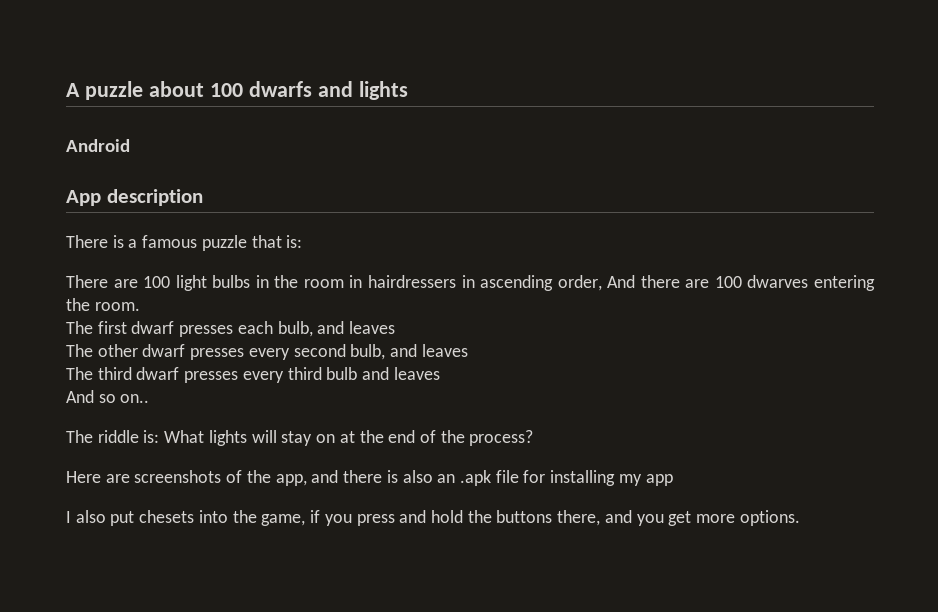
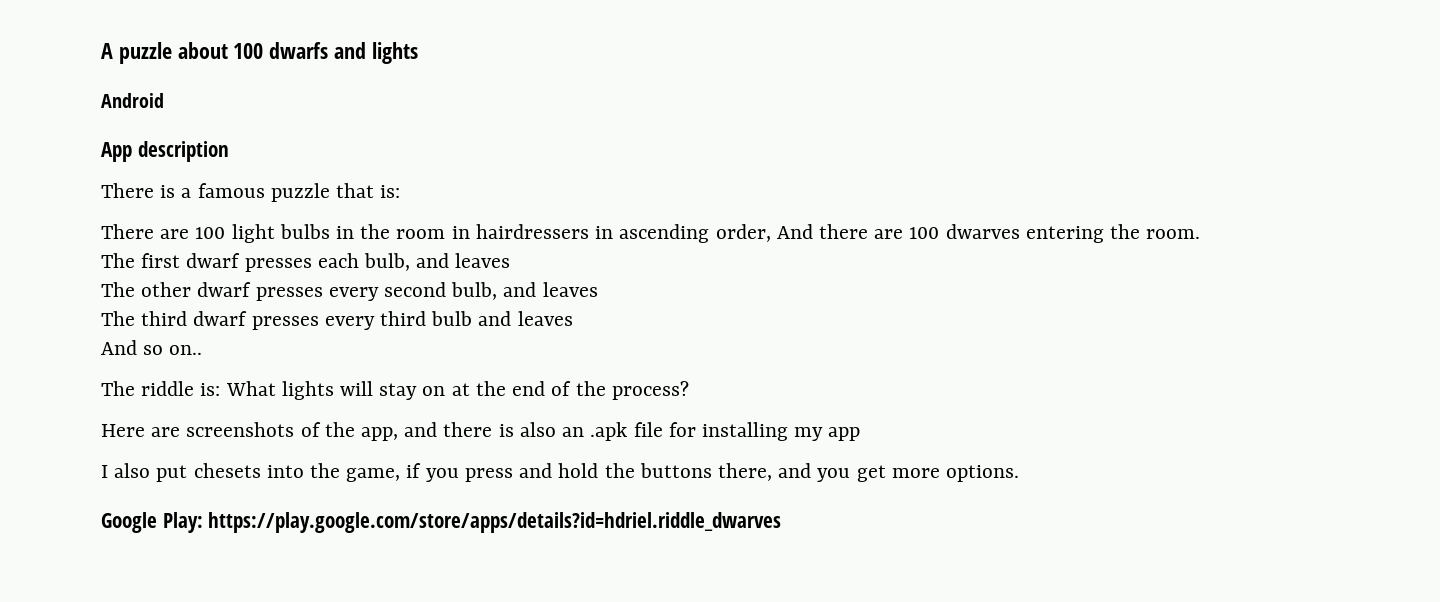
(800, 518) none -> [101,512,782,533] // Google Play: https://play.google.com/store/apps/details?id=hdriel.riddle_dwarves

